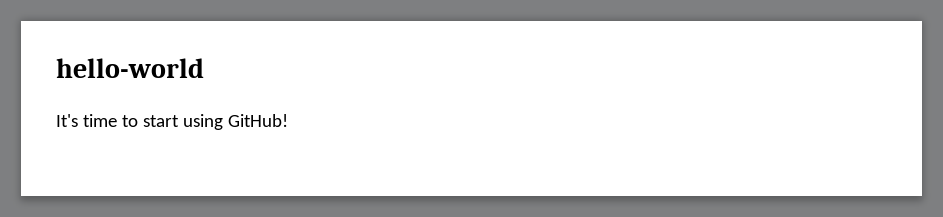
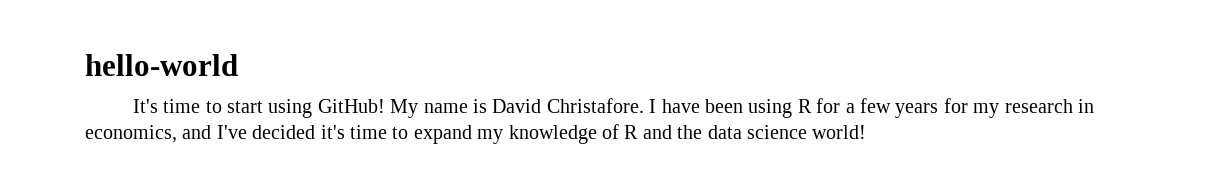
(288, 120) none -> [390,98,1095,118] [85,124,867,144] My name is David Christafore. I have been using R for a few years for my research in economics, and I've decided it's time to expand my knowledge of R and the data science world!

